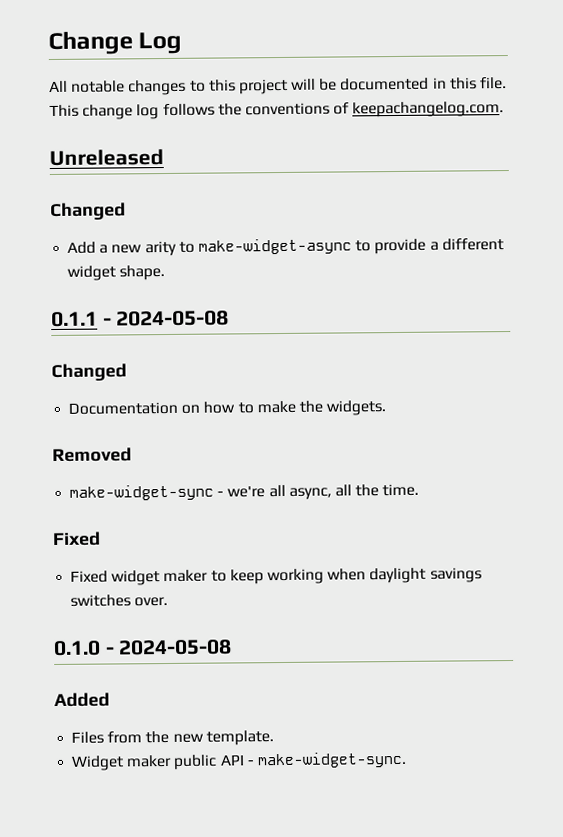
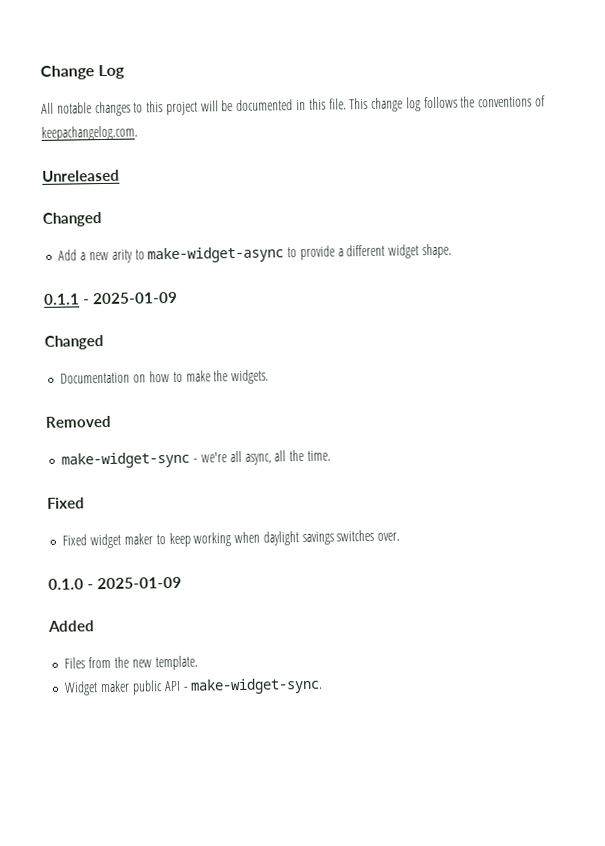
[116,310,230,327] 2024-05-08 -> [93,291,179,305] 2025-01-09
[118,639,233,656] 2024-05-08 -> [97,576,183,590] 2025-01-09

